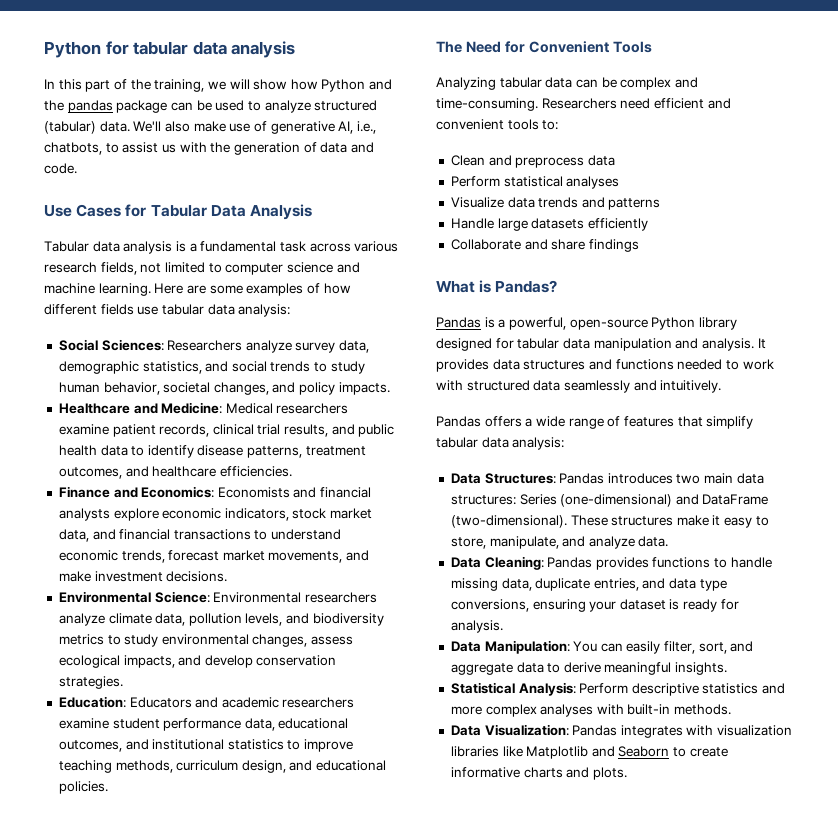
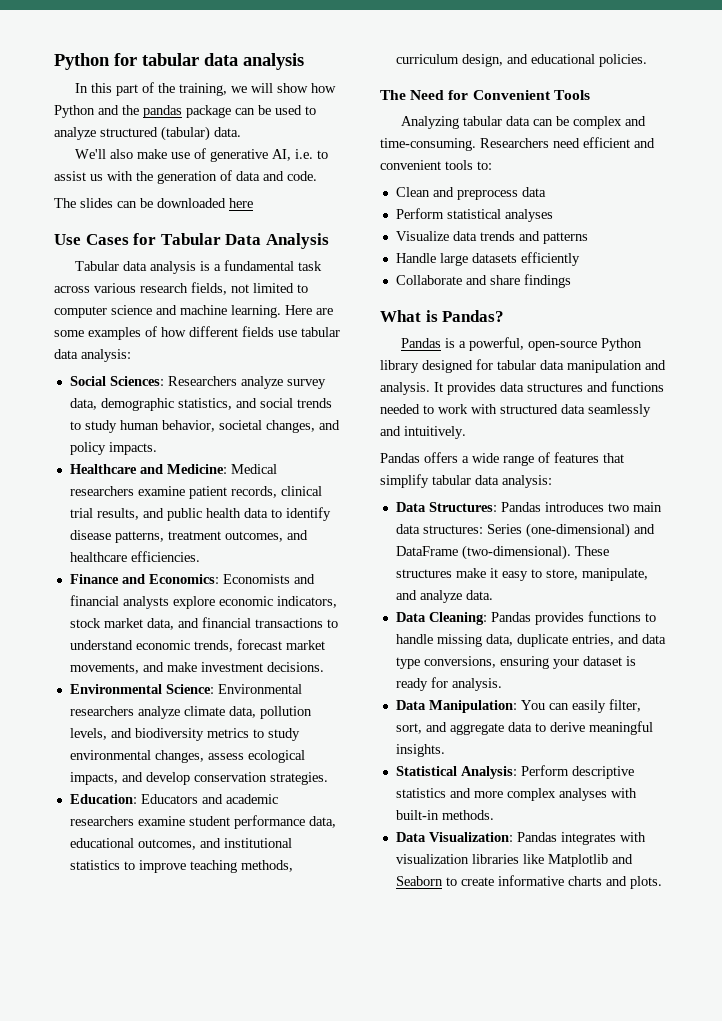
(130, 126) none -> (241, 132) //
[356,121,376,134] [44,142,102,155] i.e., chatbots, -> [295,149,314,159] i.e.
(77, 168) none -> [54,198,253,208] // The slides can be downloaded here

